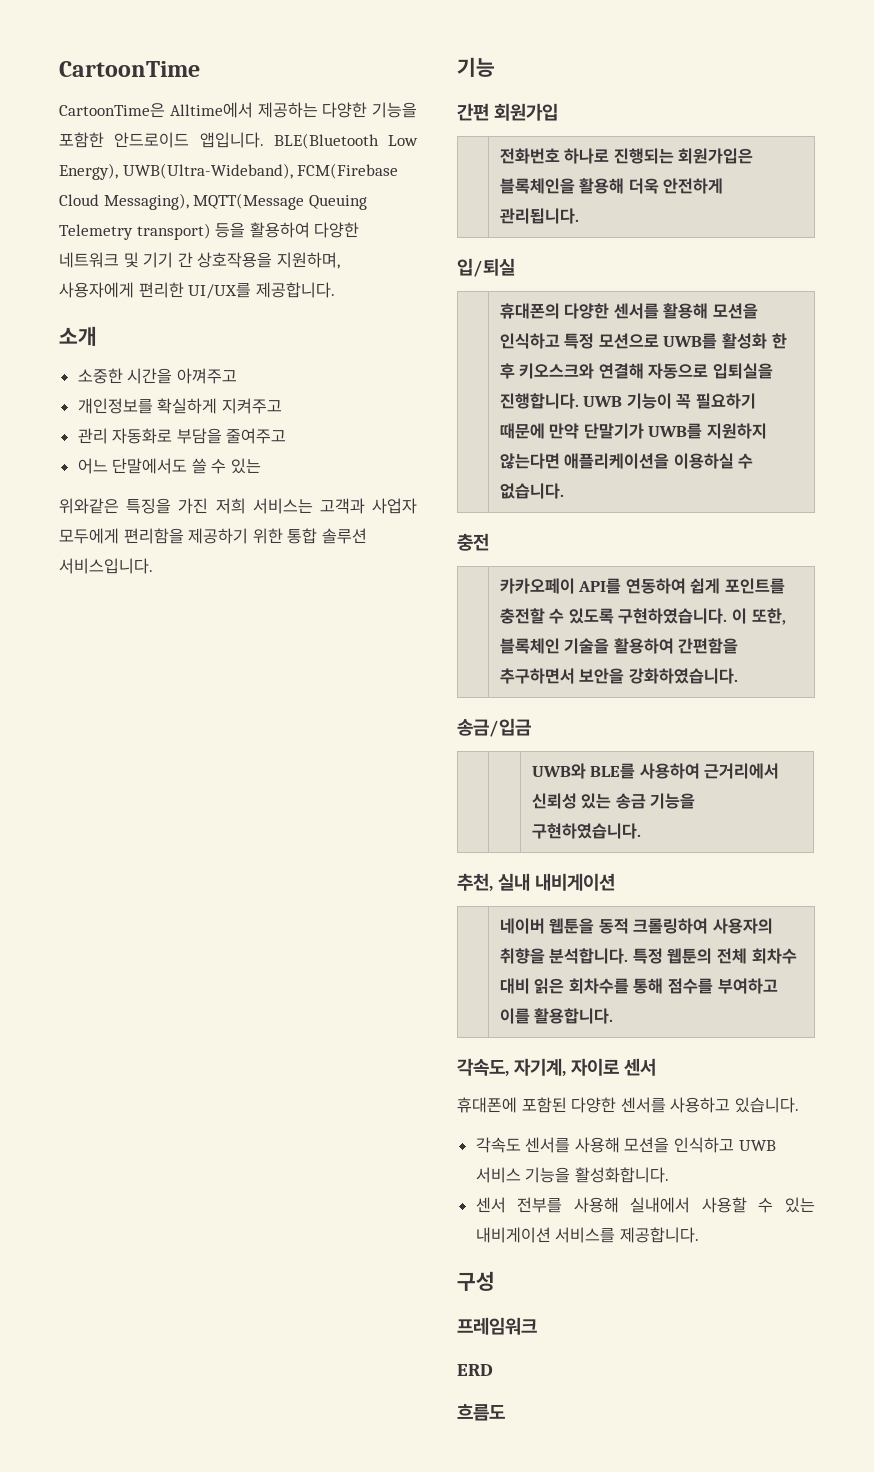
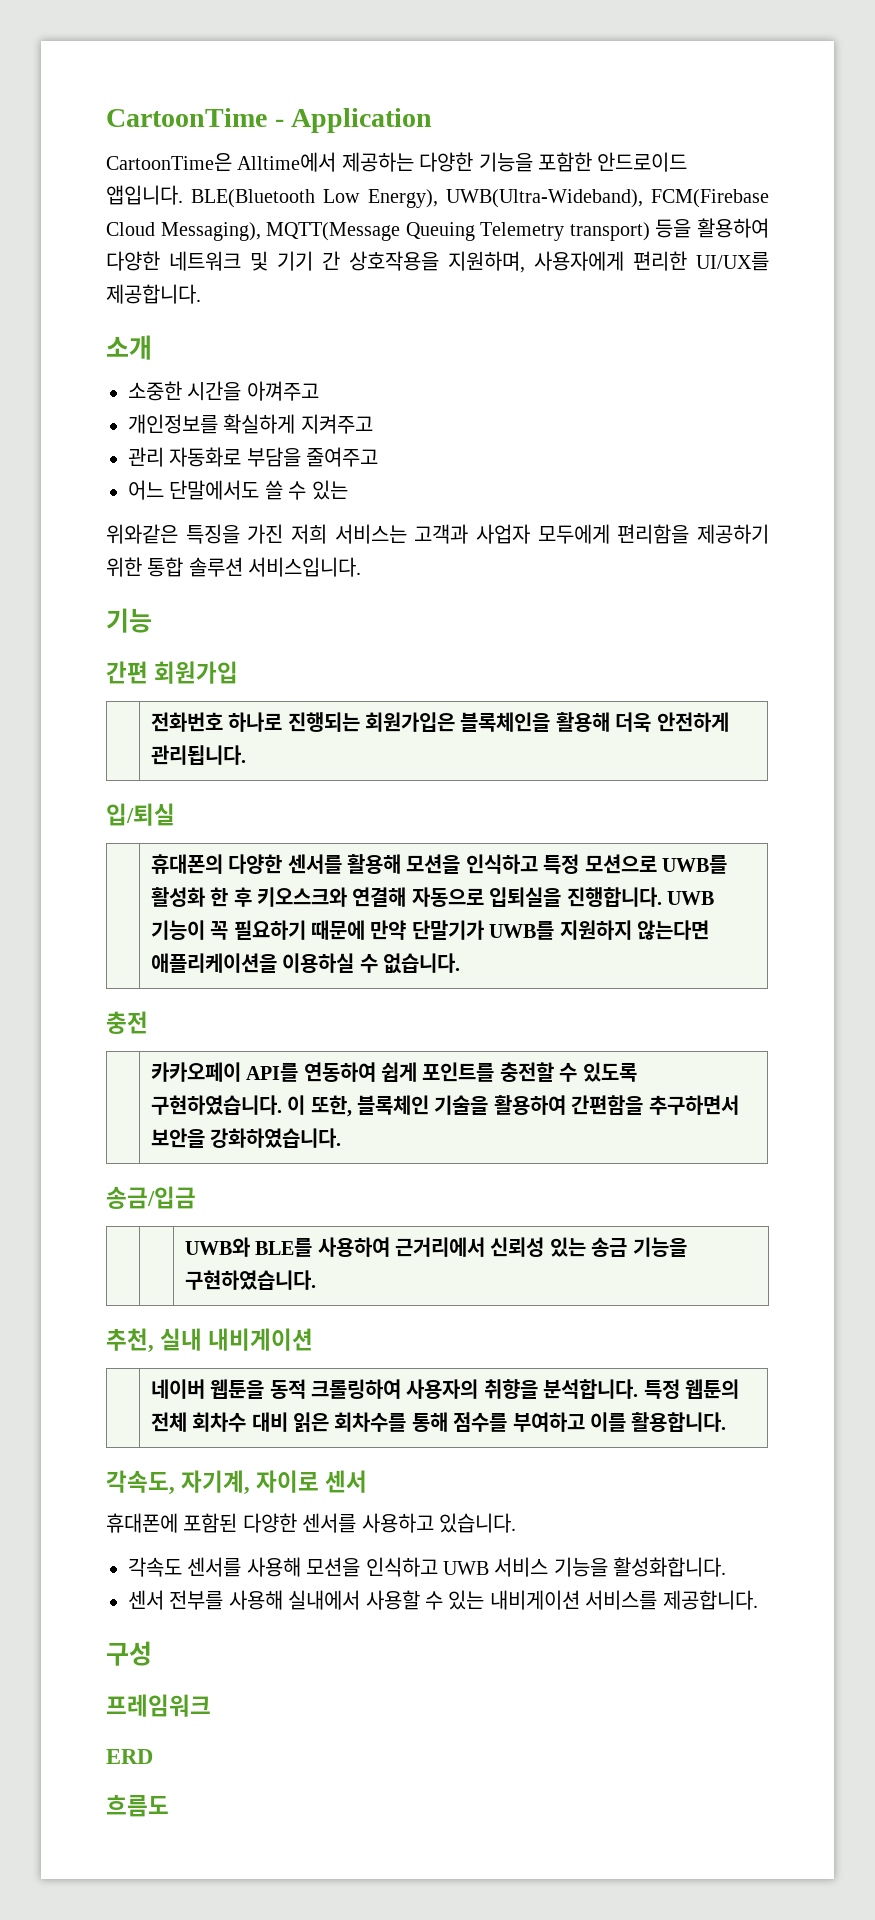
(200, 69) none -> [274,108,433,133] - Application

